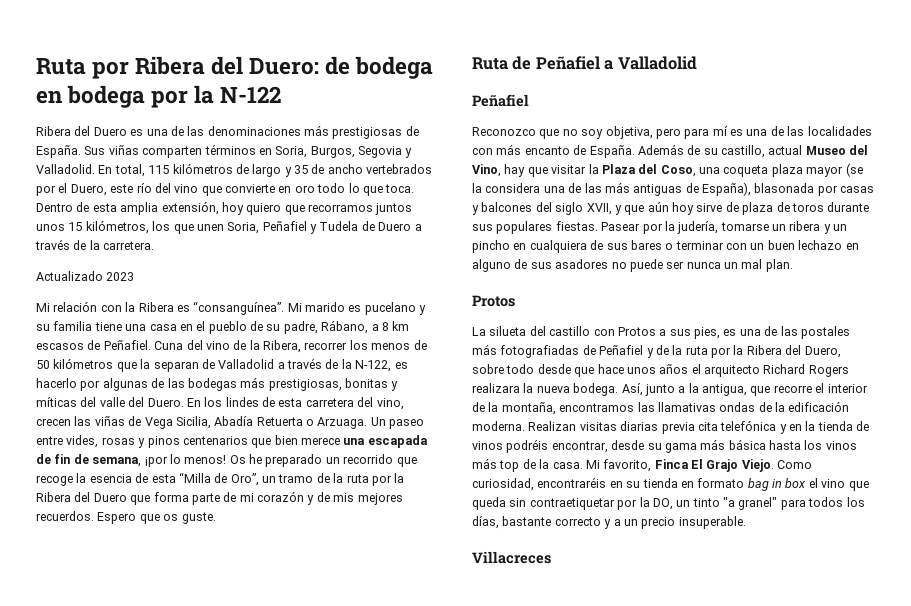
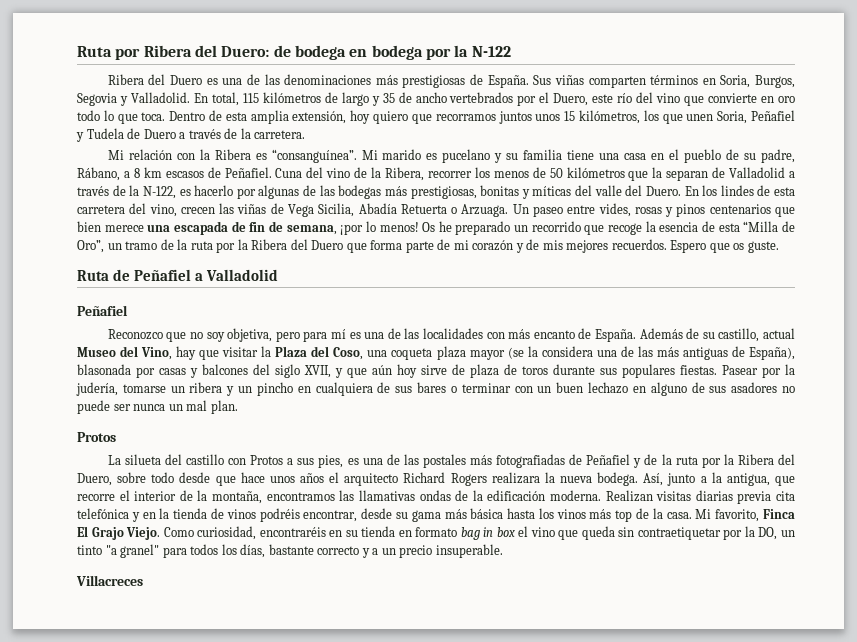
[36,271,135,281] // Actualizado 2023 -> (306, 134) none

